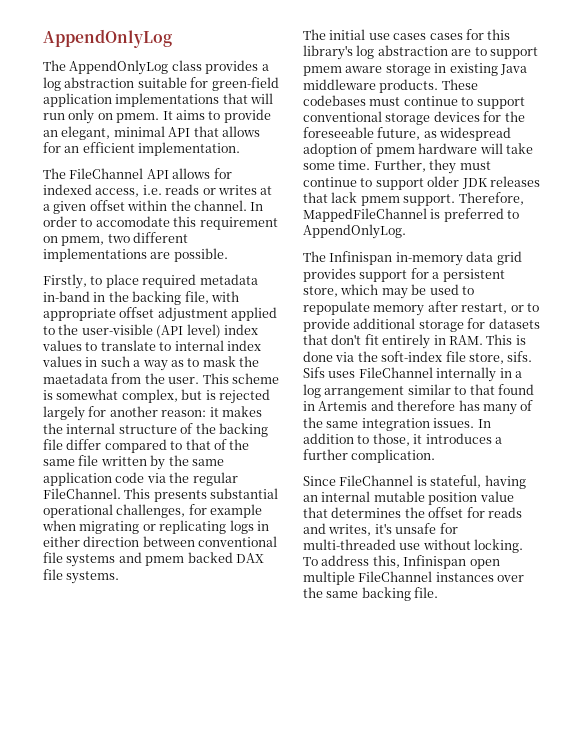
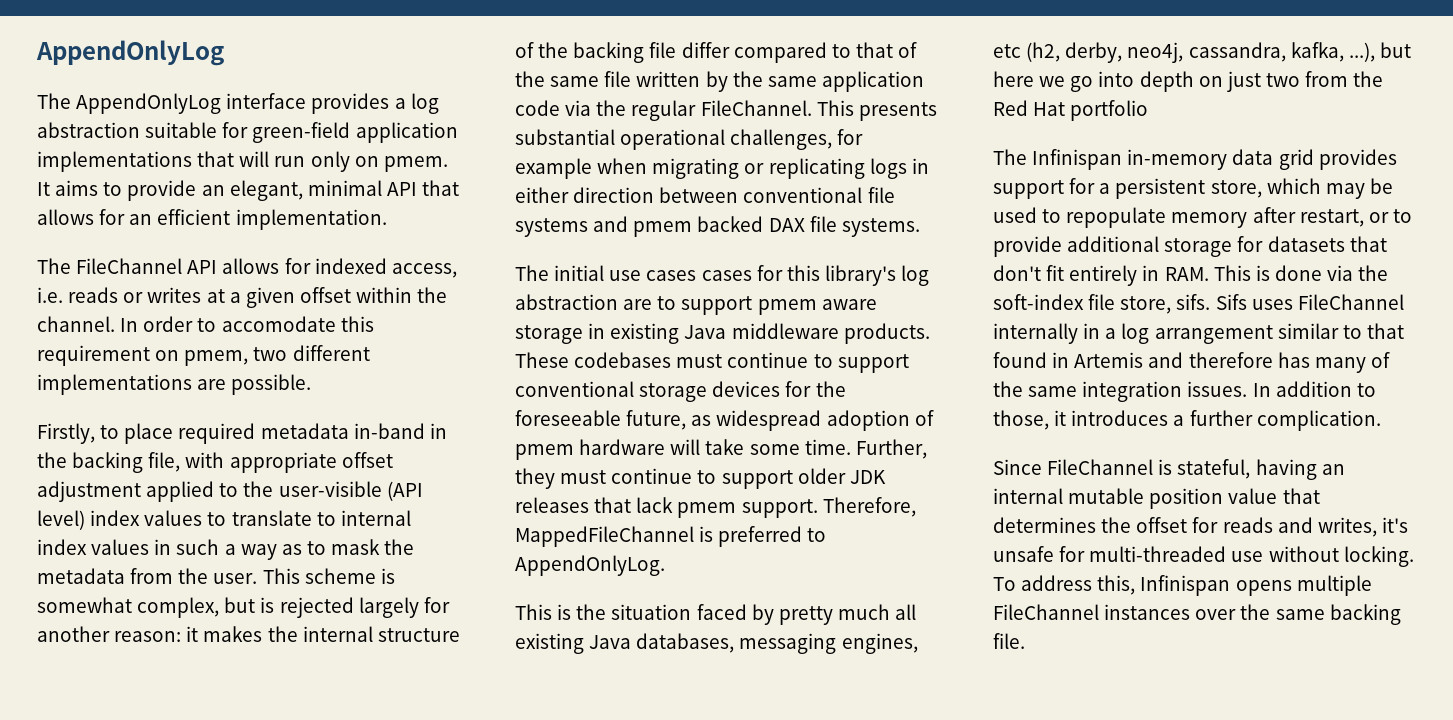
[171,60,202,71] class -> [226,93,307,109] interface
[43,373,108,384] maetadata -> [37,568,125,584] metadata
(406, 231) none -> [515,604,917,625] [515,633,918,654] [993,42,1411,63] [993,71,1384,92] [993,100,1149,121] // This is the situation faced by pretty much all existing Java databases, messaging engines, etc (h2, derby, neo4j, cassandra, kafka, ...), but here we go into depth on just two from the Red Hat portfolio
[469,559,500,569] open -> [1235,580,1292,596] opens

